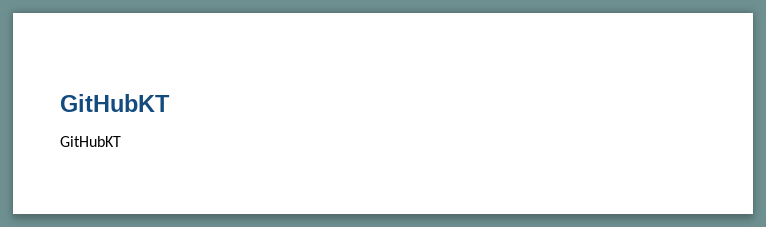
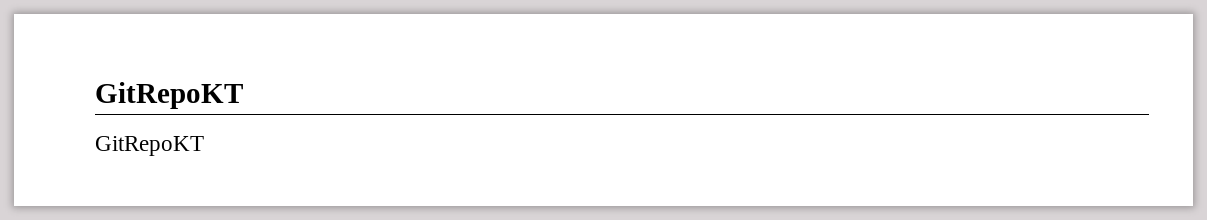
[60,94,170,112] [60,136,121,147] GitHubKT // GitHubKT -> [95,82,243,109] [95,136,204,156] GitRepoKT // GitRepoKT

